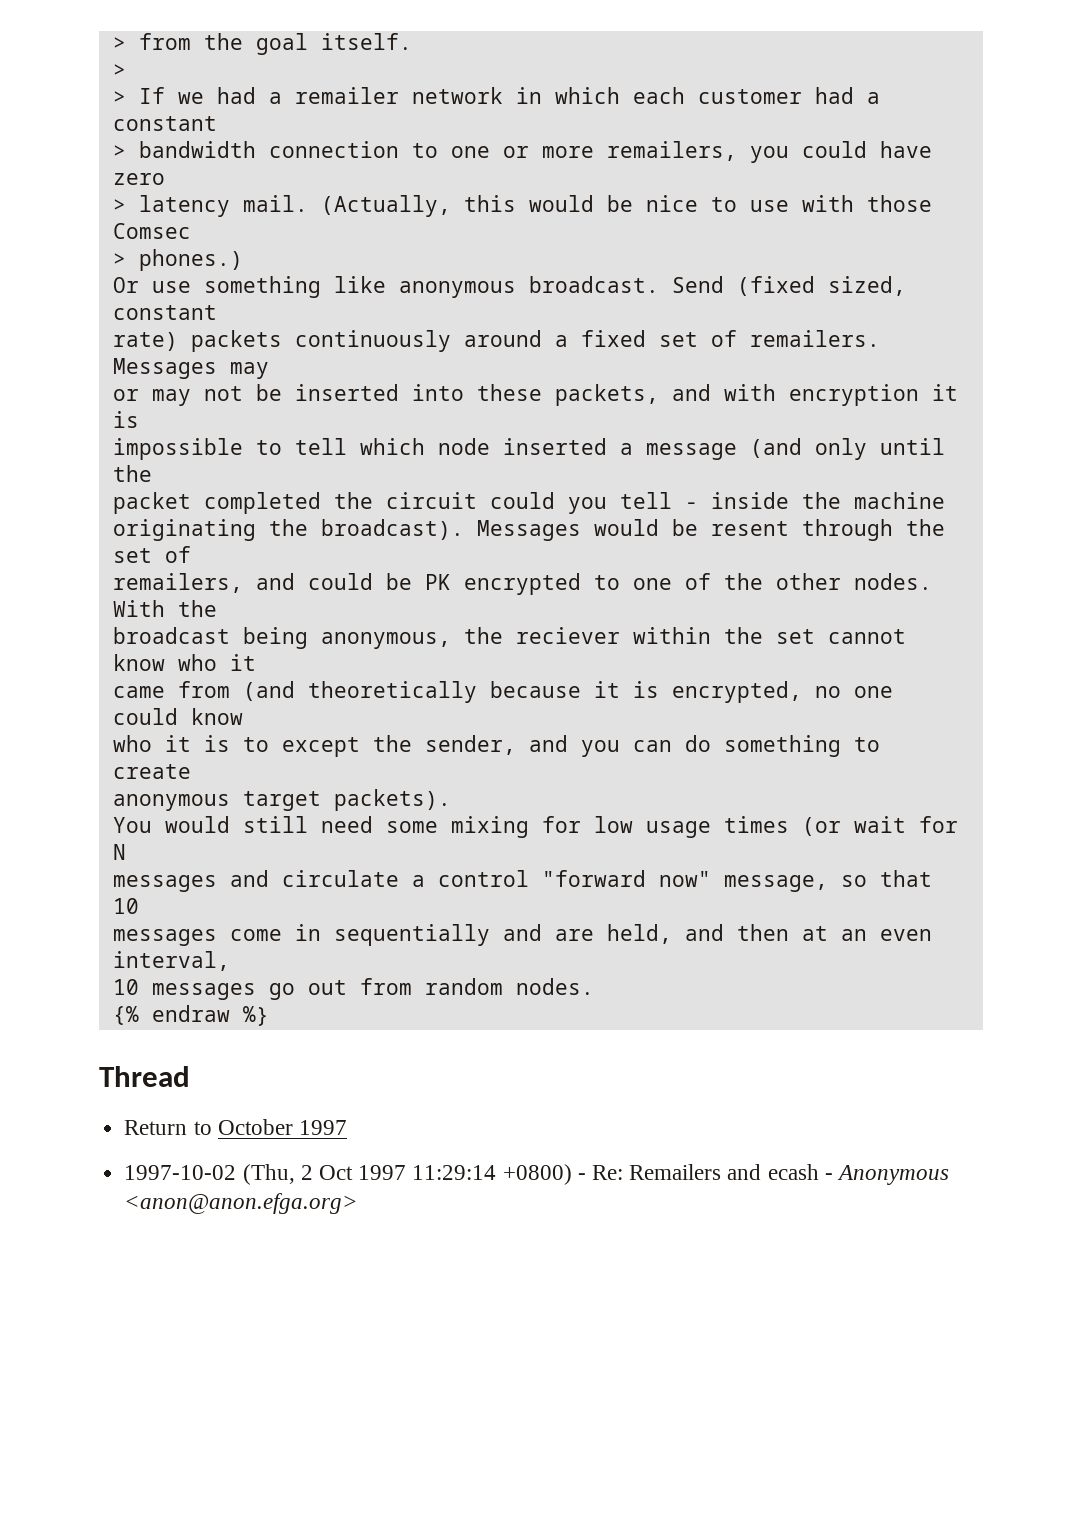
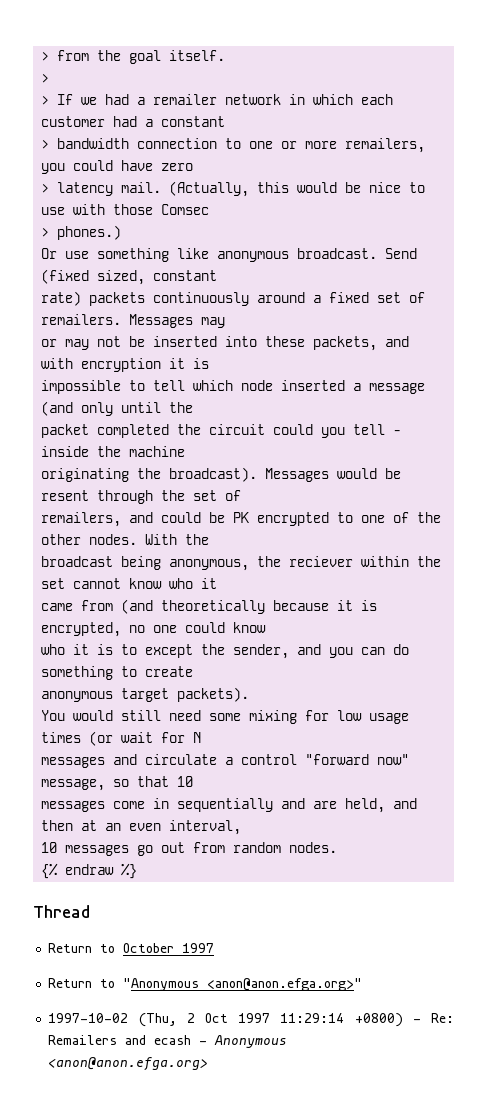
(347, 1127) none -> [48,978,363,991] // Return to "Anonymous <anon@anon.efga.org>"

